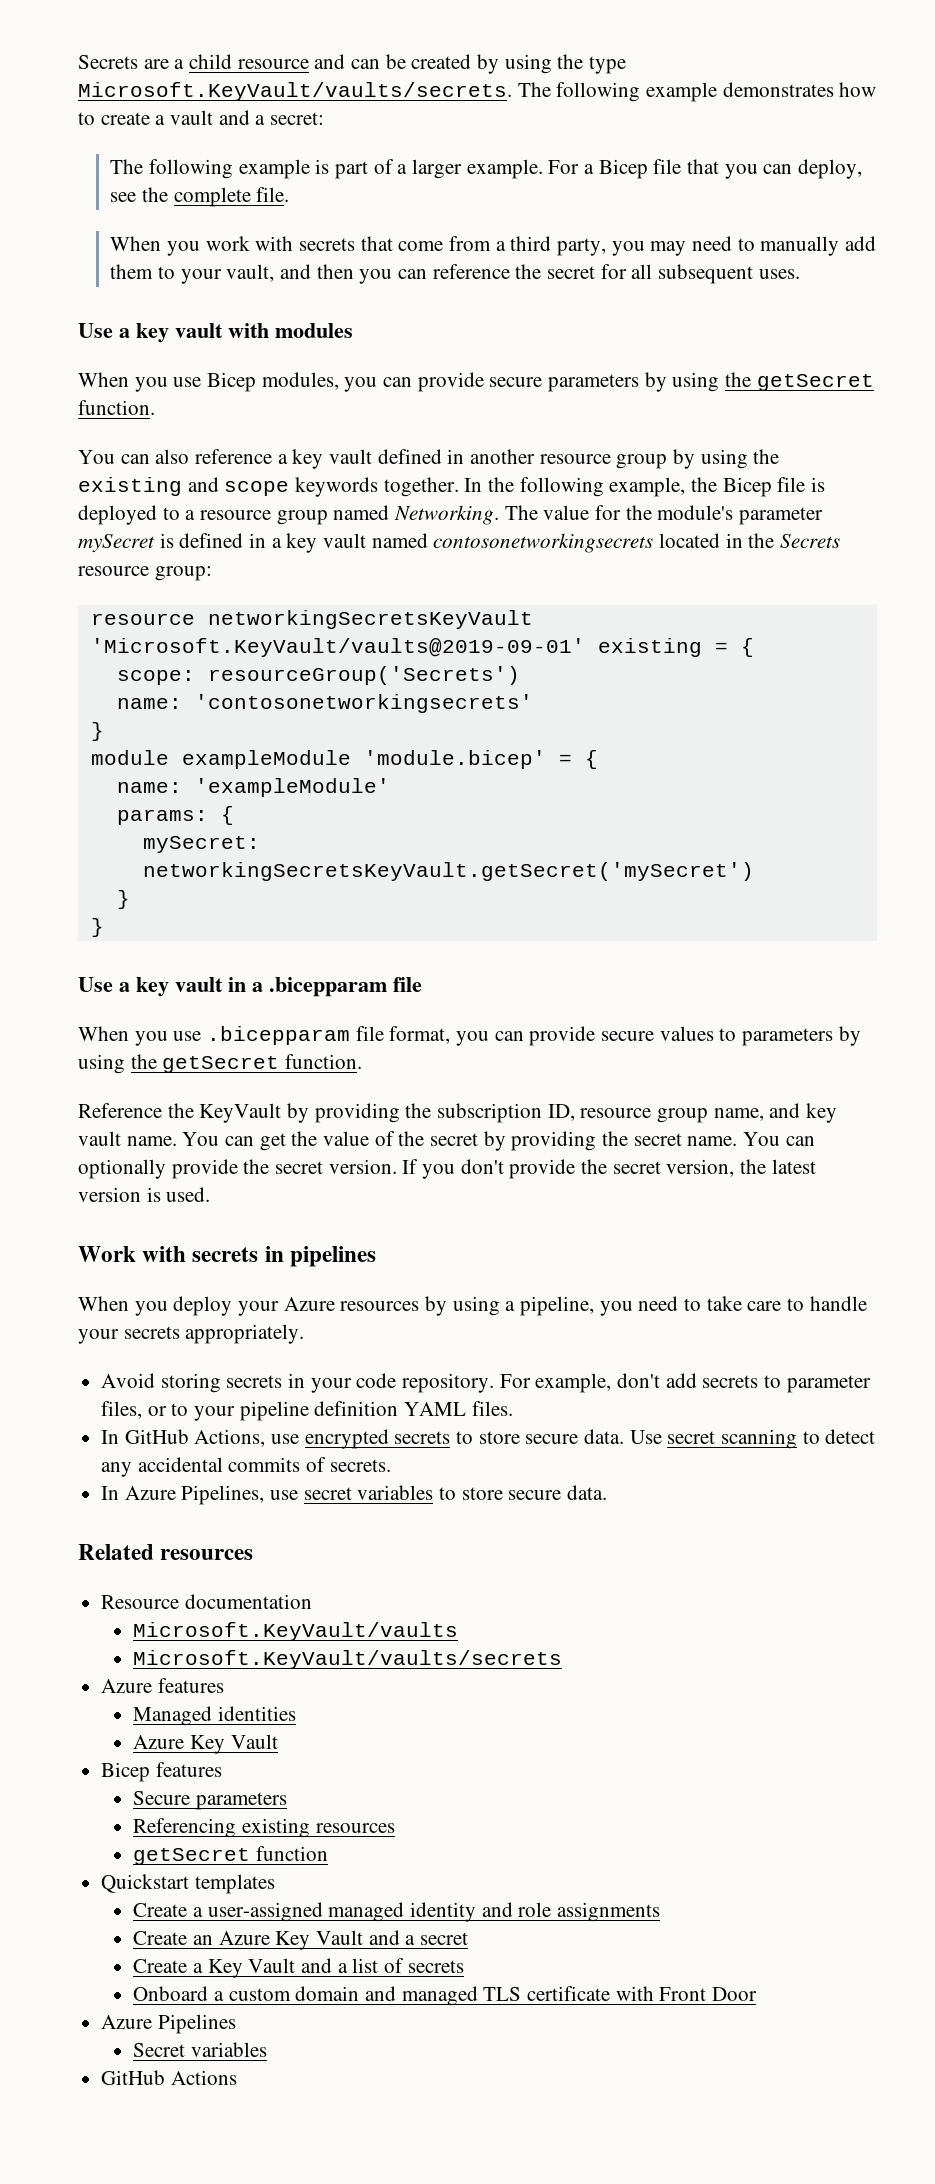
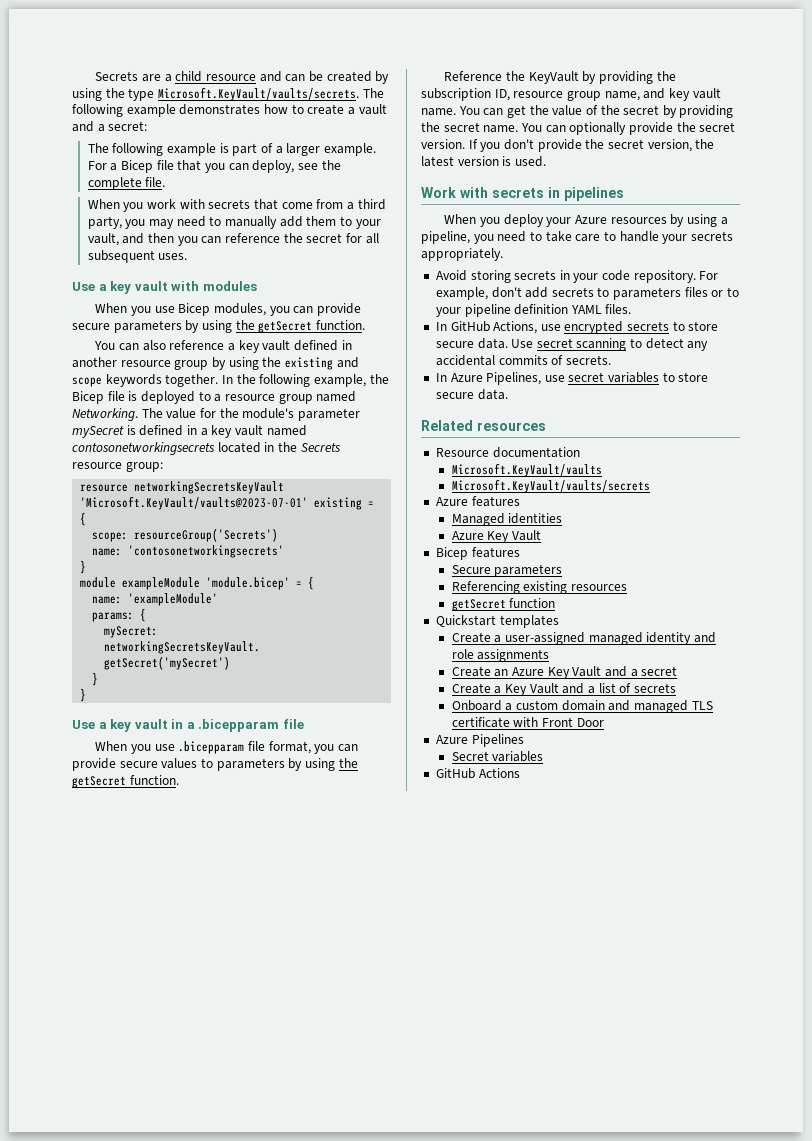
[90,638,585,657] 'Microsoft.KeyVault/vaults@2019-09-01' -> [80,496,309,510] 'Microsoft.KeyVault/vaults@2023-07-01'
[786,1375,871,1393] [101,1401,143,1419] parameter files, -> [613,287,708,300] parameters files

